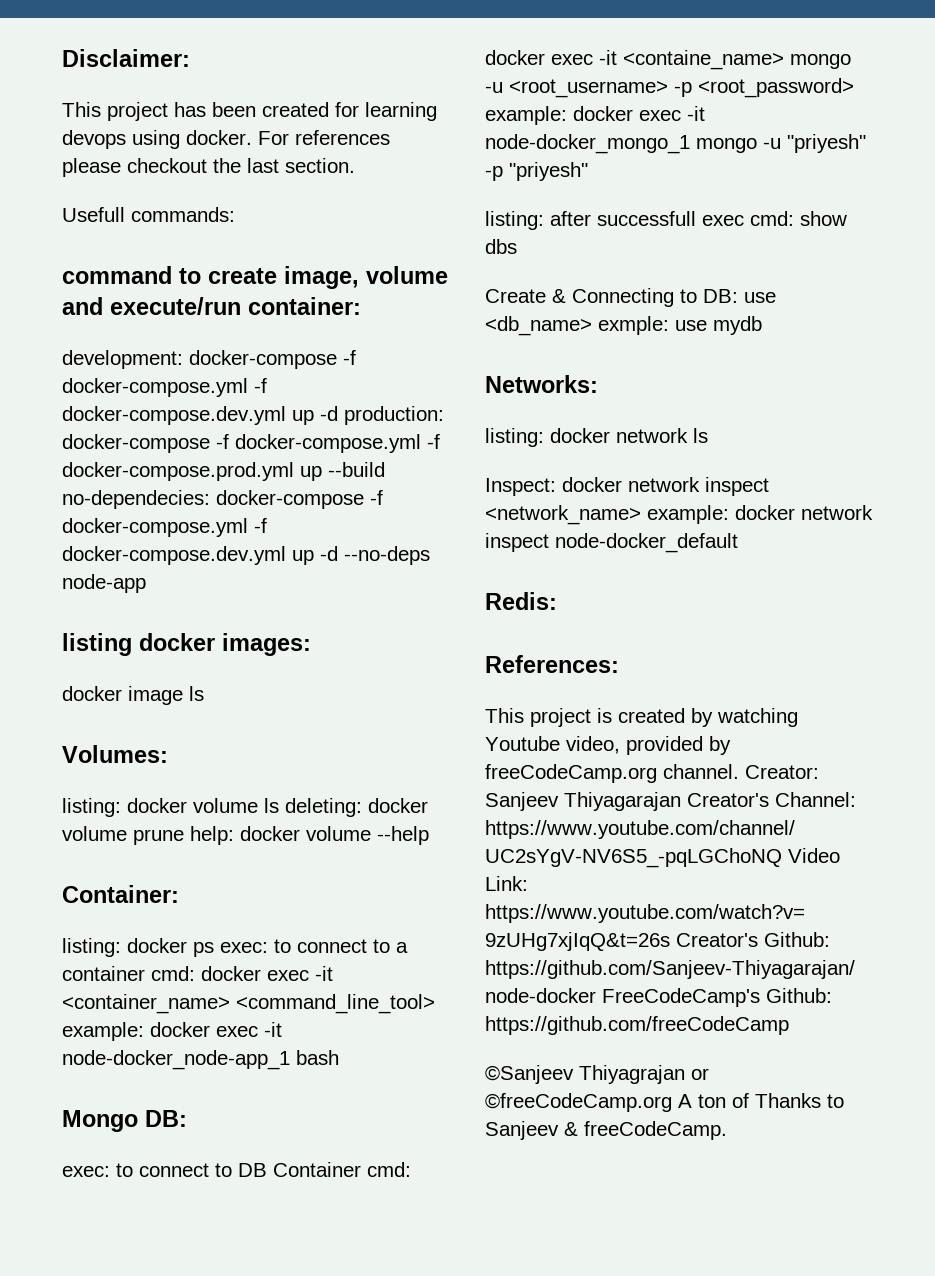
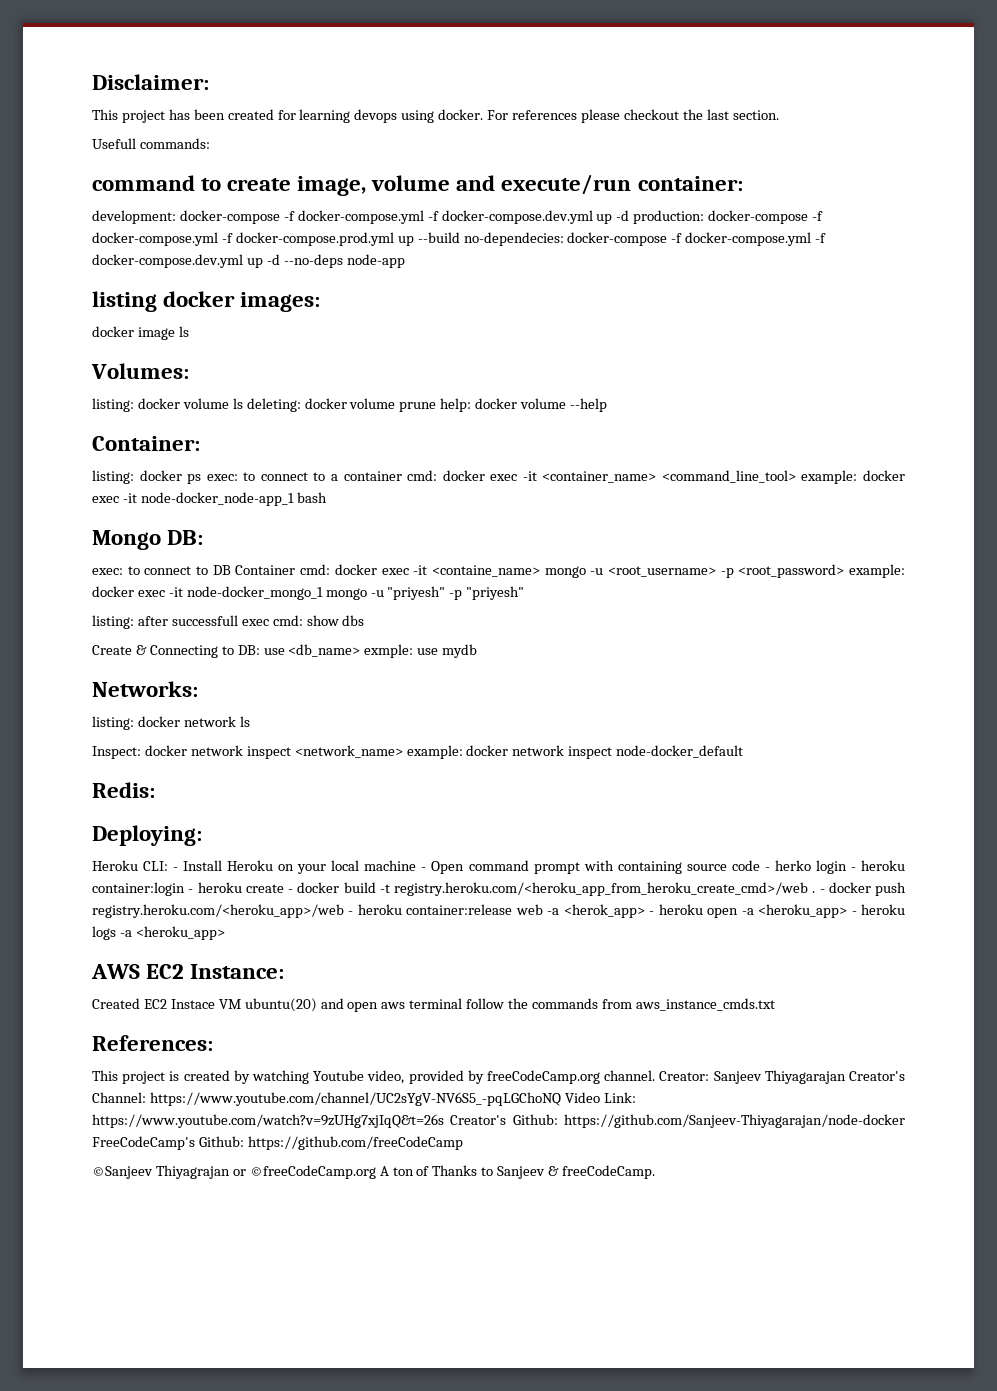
(557, 601) none -> [92,825,202,846] [92,860,905,874] [92,882,906,896] [92,904,905,918] [92,926,225,940] [91,964,285,979] [92,998,775,1012] // Deploying: // Heroku CLI: - Install Heroku on your local machine - Open command prompt with containing source code - herko login - heroku container:login - heroku create - docker build -t registry.heroku.com/<heroku_app_from_heroku_create_cmd>/web . - docker push registry.heroku.com/<heroku_app>/web - heroku container:release web -a <herok_app> - heroku open -a <heroku_app> - heroku logs -a <heroku_app> // AWS EC2 Instance: // Created EC2 Instace VM ubuntu(20) and open aws terminal follow the commands from aws_instance_cmds.txt

